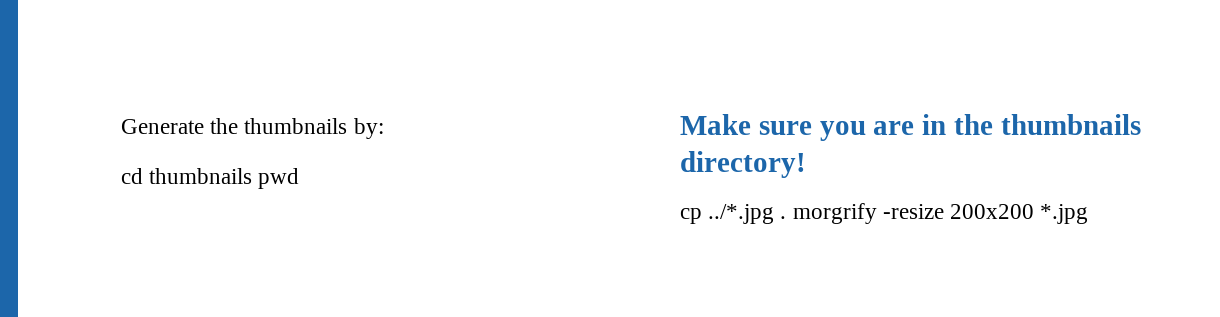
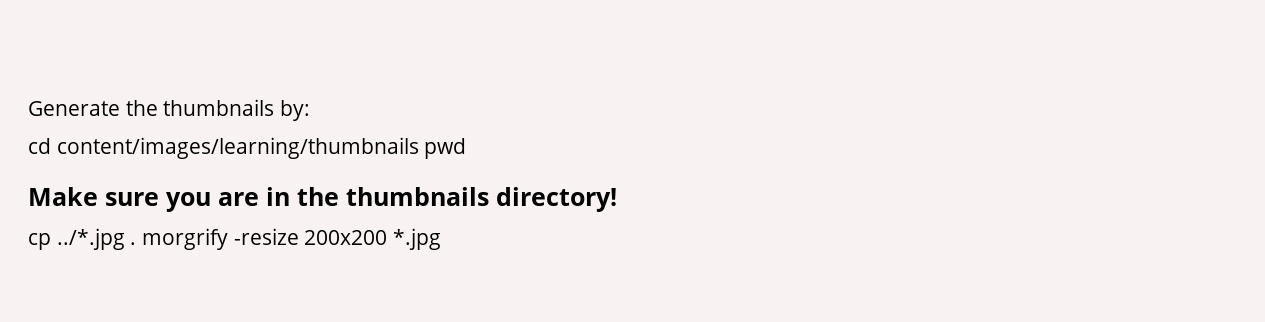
[149,168,253,184] thumbnails -> [56,137,419,159] content/images/learning/thumbnails

